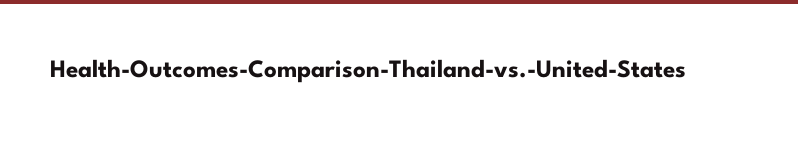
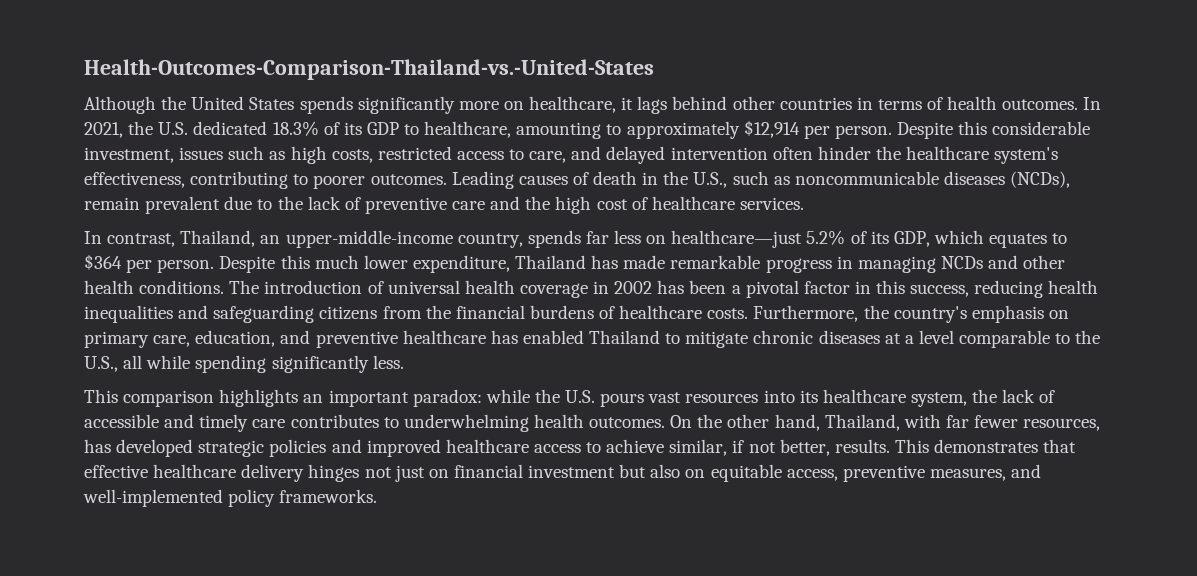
(686, 71) none -> [84,96,1102,114] [84,120,1091,139] [84,146,1059,164] [84,171,1071,189] [84,196,804,214] [84,230,1068,248] [84,254,1066,273] [84,280,1099,298] [84,305,1069,323] [84,330,1101,348] [84,355,404,373] [84,389,1056,407] [84,414,1101,432] [84,439,1077,457] [84,464,1042,482] [83,489,378,507] // Although the United States spends significantly more on healthcare, it lags behind other countries in terms of health outcomes. In 2021, the U.S. dedicated 18.3% of its GDP to healthcare, amounting to approximately $12,914 per person. Despite this considerable investment, issues such as high costs, restricted access to care, and delayed intervention often hinder the healthcare system's effectiveness, contributing to poorer outcomes. Leading causes of death in the U.S., such as noncommunicable diseases (NCDs), remain prevalent due to the lack of preventive care and the high cost of healthcare services. // In contrast, Thailand, an upper-middle-income country, spends far less on healthcare—just 5.2% of its GDP, which equates to $364 per person. Despite this much lower expenditure, Thailand has made remarkable progress in managing NCDs and other health conditions. The introduction of universal health coverage in 2002 has been a pivotal factor in this success, reducing health inequalities and safeguarding citizens from the financial burdens of healthcare costs. Furthermore, the country's emphasis on primary care, education, and preventive healthcare has enabled Thailand to mitigate chronic diseases at a level comparable to the U.S., all while spending significantly less. // This comparison highlights an important paradox: while the U.S. pours vast resources into its healthcare system, the lack of accessible and timely care contributes to underwhelming health outcomes. On the other hand, Thailand, with far fewer resources, has developed strategic policies and improved healthcare access to achieve similar, if not better, results. This demonstrates that effective healthcare delivery hinges not just on financial investment but also on equitable access, preventive measures, and well-implemented policy frameworks.

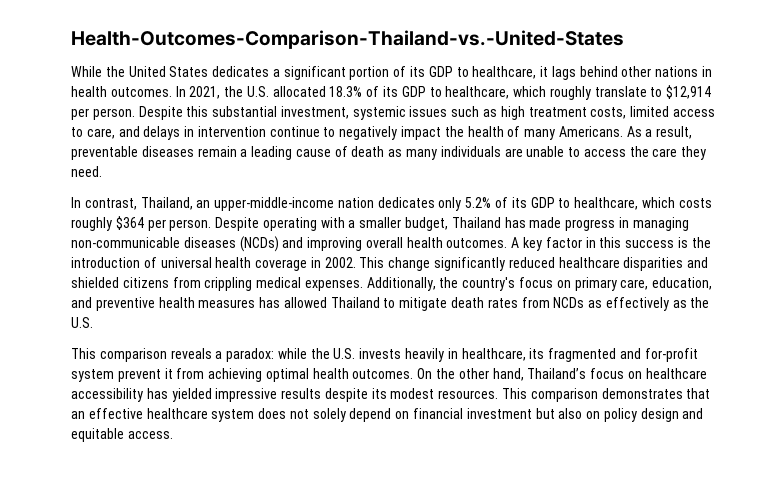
[84,96,156,114] Although -> [71,66,102,77] While
[299,96,524,114] spends significantly more on -> [212,66,469,80] dedicates a significant portion of its GDP to
[779,97,944,110] countries in terms of -> [655,66,713,77] nations in
[193,121,268,135] dedicated -> [272,86,326,97] allocated
[516,121,740,139] amounting to approximately -> [513,86,663,100] which roughly translate to
[992,121,1091,135] [84,147,174,163] considerable investment, -> [212,106,406,120] substantial investment, systemic
[331,146,452,163] costs, restricted -> [528,106,670,119] treatment costs, limited
[606,146,1059,164] [84,171,1071,189] [84,196,804,214] delayed intervention often hinder the healthcare system's effectiveness, contributing to poorer outcomes. Leading causes of death in the U.S., such as noncommunicable diseases (NCDs), remain prevalent due to the lack of preventive care and the high cost of healthcare services. -> [143,126,693,140] [71,146,707,160] [71,166,102,177] delays in intervention continue to negatively impact the health of many Americans. As a result, preventable diseases remain a leading cause of death as many individuals are unable to access the care they need.
[457,230,1068,248] [84,254,510,273] country, spends far less on healthcare—just 5.2% of its GDP, which equates to $364 per person. Despite this much lower expenditure, -> [337,197,712,211] [71,216,449,231] nation dedicates only 5.2% of its GDP to healthcare, which costs roughly $364 per person. Despite operating with a smaller budget,
[670,255,761,269] remarkable -> (562, 222) none
[940,255,1066,269] [84,280,260,294] NCDs and other health conditions. The -> [71,236,711,252] non-communicable diseases (NCDs) and improving overall health outcomes. A key factor in this success is the
[614,280,1099,298] [84,305,859,323] 2002 has been a pivotal factor in this success, reducing health inequalities and safeguarding citizens from the financial burdens of healthcare costs. Furthermore, -> [324,257,709,271] [71,277,436,291] 2002. This change significantly reduced healthcare disparities and shielded citizens from crippling medical expenses. Additionally,
[971,305,1044,323] emphasis -> [519,277,554,288] focus
[402,330,1101,348] [84,355,404,373] [84,389,409,407] healthcare has enabled Thailand to mitigate chronic diseases at a level comparable to the U.S., all while spending significantly less. // This comparison highlights an important -> [158,297,710,311] [71,317,93,328] [71,348,223,362] health measures has allowed Thailand to mitigate death rates from NCDs as effectively as the U.S. // This comparison reveals a
[600,389,1056,407] [84,414,529,432] pours vast resources into its healthcare system, the lack of accessible and timely care contributes to underwhelming -> [359,348,698,362] [71,368,309,382] invests heavily in healthcare, its fragmented and for-profit system prevent it from achieving optimal
[824,414,1101,431] [84,439,929,457] Thailand, with far fewer resources, has developed strategic policies and improved healthcare access to achieve similar, if not better, results. This -> [527,368,707,379] [71,388,598,402] Thailand’s focus on healthcare accessibility has yielded impressive results despite its modest resources. This comparison
(1077, 446) none -> [71,411,85,419] an
[241,464,425,482] delivery hinges not just -> [211,408,392,422] system does not solely depend
[710,464,1042,482] [83,489,378,507] equitable access, preventive measures, and well-implemented policy frameworks. -> [603,408,704,422] [71,428,173,442] policy design and equitable access.

